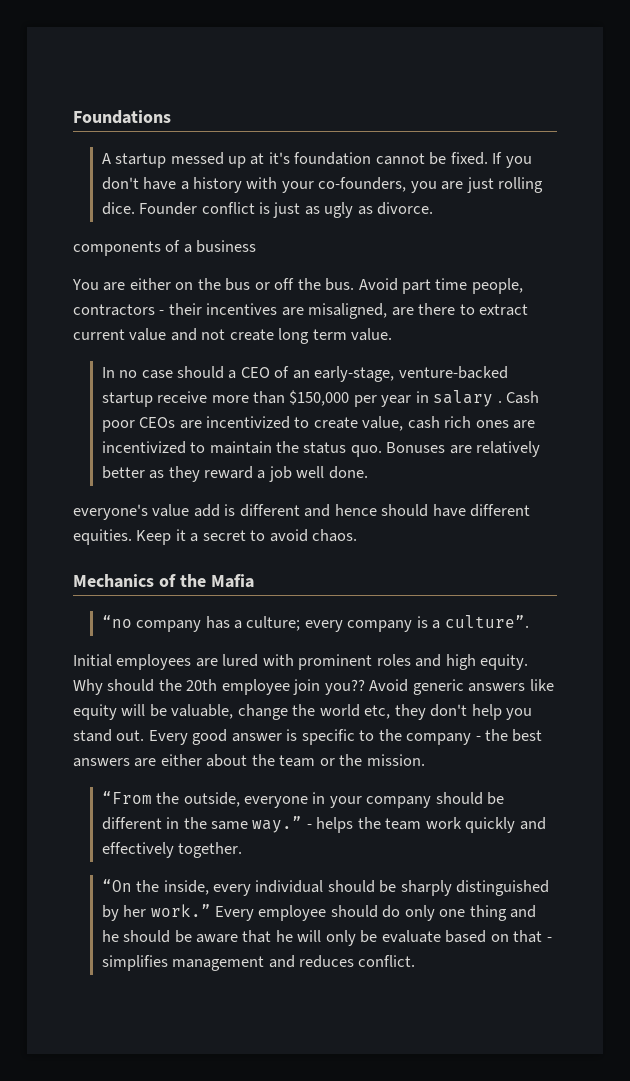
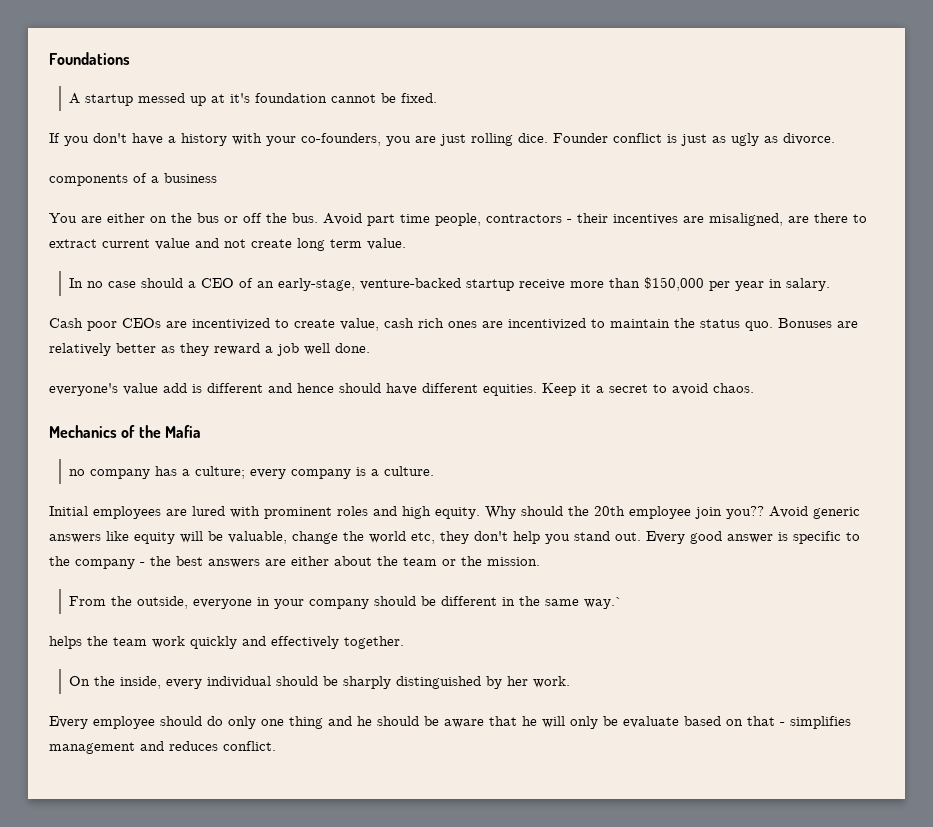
(488, 158) none -> (438, 98) //
[433,390,502,407] salary . -> [786,278,831,291] salary. //
[101,615,132,628] “no -> [69,469,86,476] no
[444,615,529,628] culture”. -> [384,466,435,476] culture.
[101,791,152,804] “From -> [69,596,107,606] From
[252,816,312,833] way.” - -> [584,597,624,609] way.` //
[101,879,132,892] “On -> [69,676,91,686] On
[150,904,211,917] work.” -> [533,676,571,688] work. //

